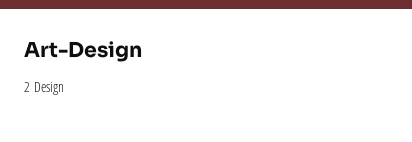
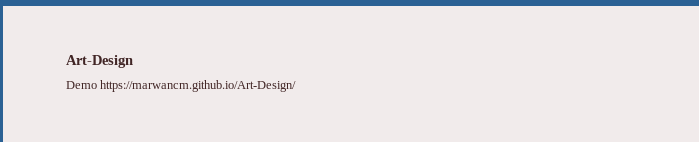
[24,82,64,95] 2 Design -> [66,80,297,92] Demo https://marwancm.github.io/Art-Design/

